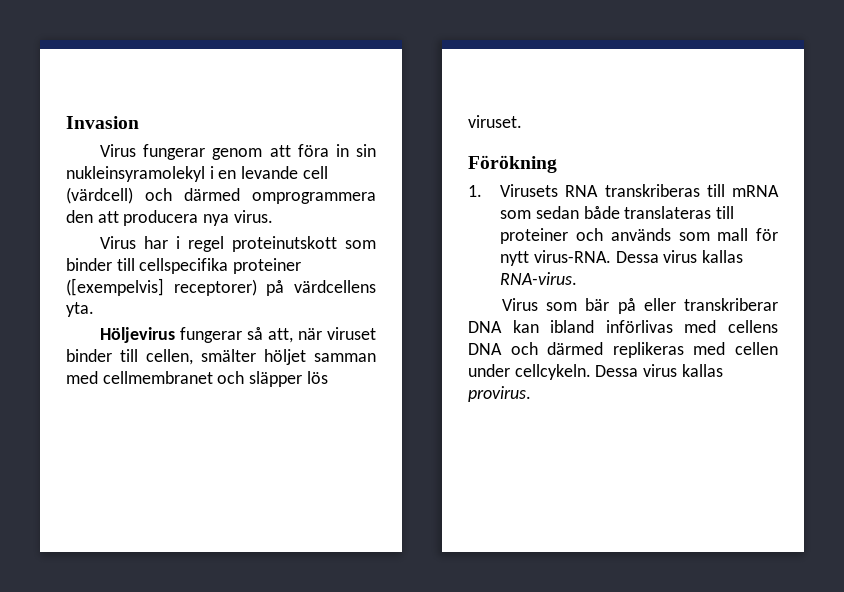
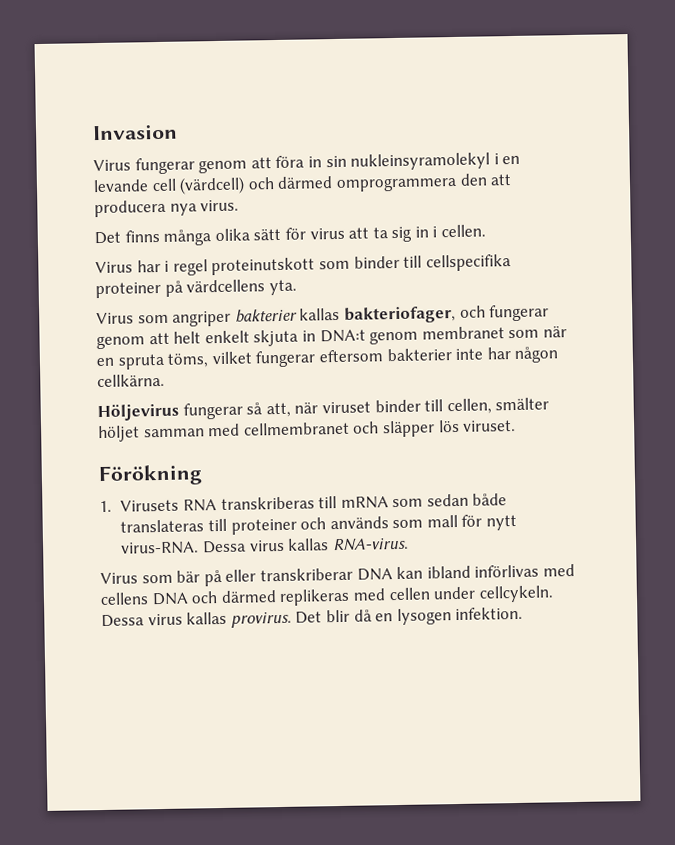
(273, 216) none -> [94,224,487,246] // Det finns många olika sätt för virus att ta sig in i cellen.
[66,278,257,296] ([exempelvis] receptorer) -> (161, 290) none
(94, 309) none -> [96,304,550,327] [96,326,567,350] [96,346,560,370] [97,373,165,388] // Virus som angriper bakterier kallas bakteriofager, och fungerar genom att helt enkelt skjuta in DNA:t genom membranet som när en spruta töms, vilket fungerar eftersom bakterier inte har någon cellkärna.
(531, 394) none -> [295,606,524,626] Det blir då en lysogen infektion.

